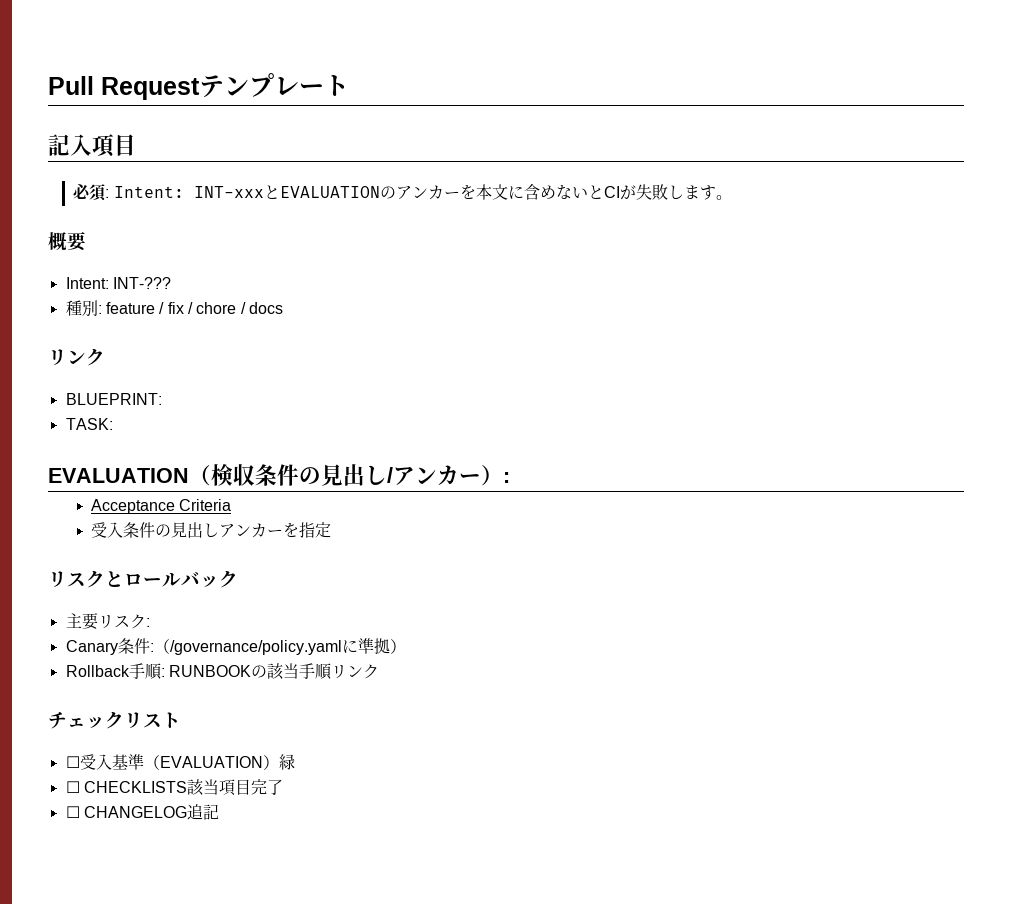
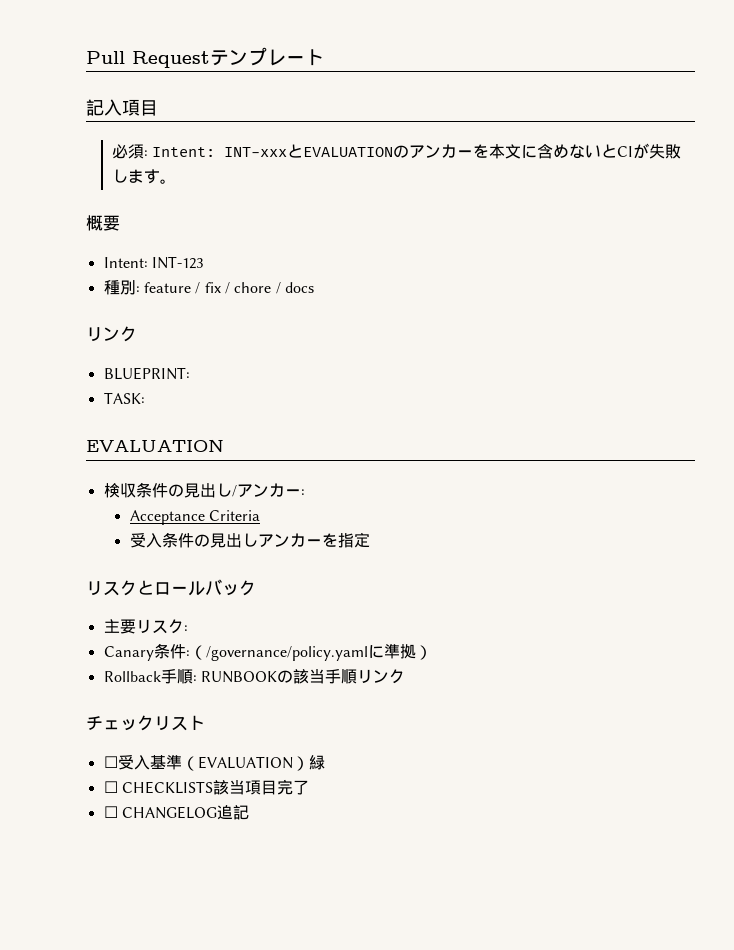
[112,277,171,289] INT-??? -> [151,256,203,269] INT-123
[189,465,211,486] （ -> (224, 445) //
[481,465,503,486] ） -> (301, 492) none

